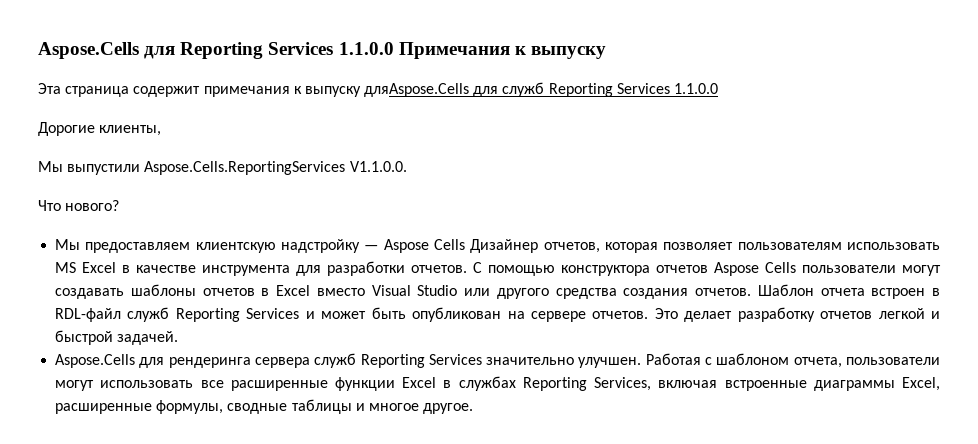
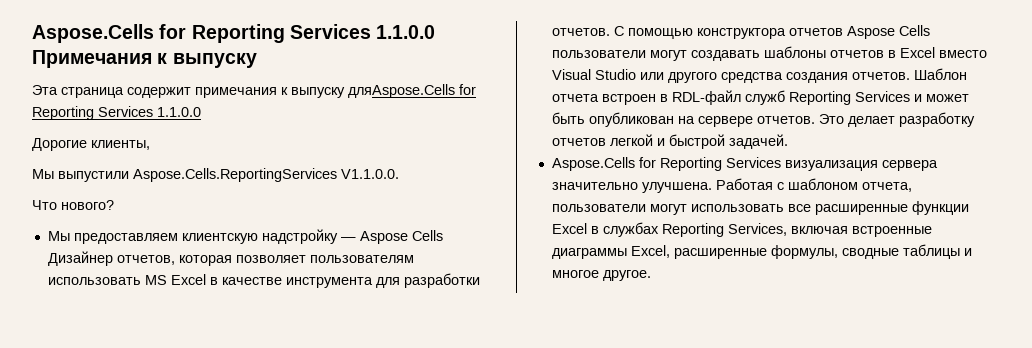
[38,42,176,59] Aspose.Cells для -> [32,24,187,43] Aspose.Cells for
[473,82,545,97] для служб -> [459,84,476,95] for
[139,353,642,368] для рендеринга сервера служб Reporting Services значительно улучшен. -> [638,157,938,171] [551,182,712,193] for Reporting Services визуализация сервера значительно улучшена.

